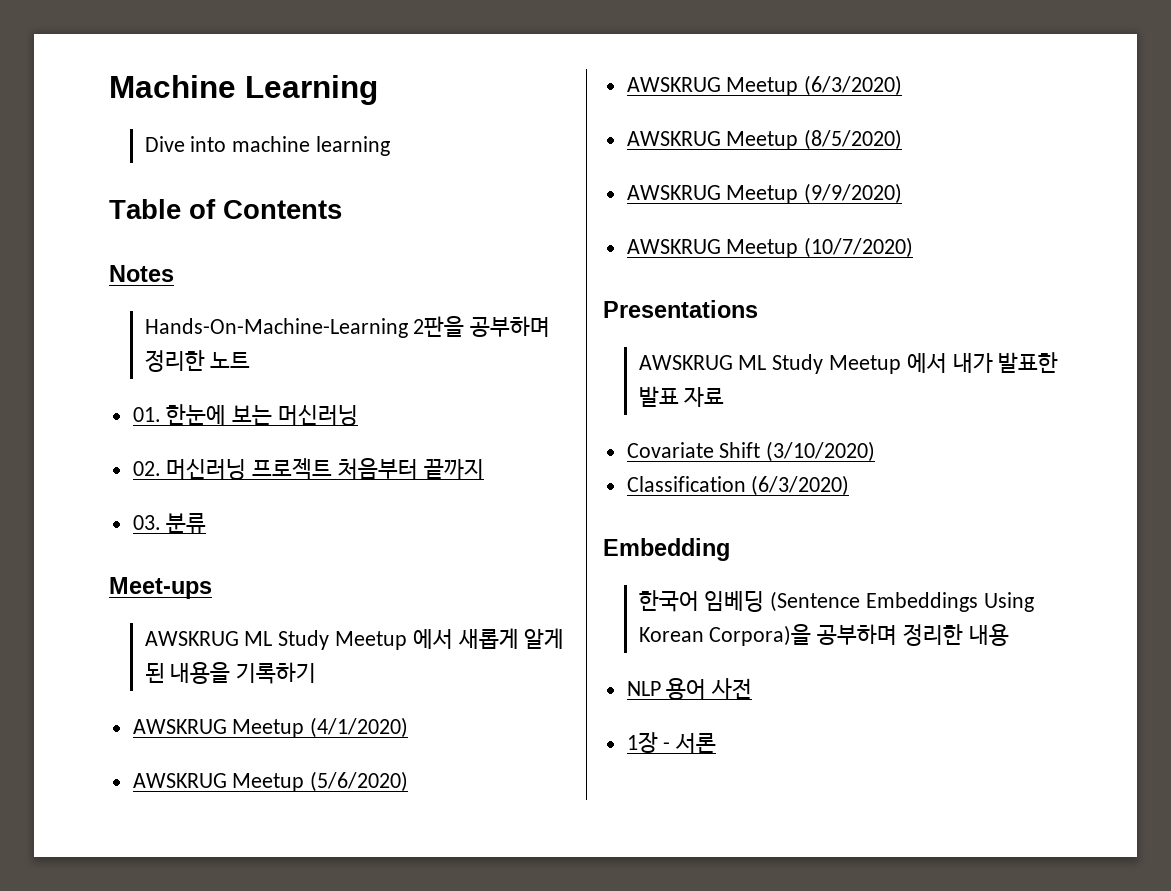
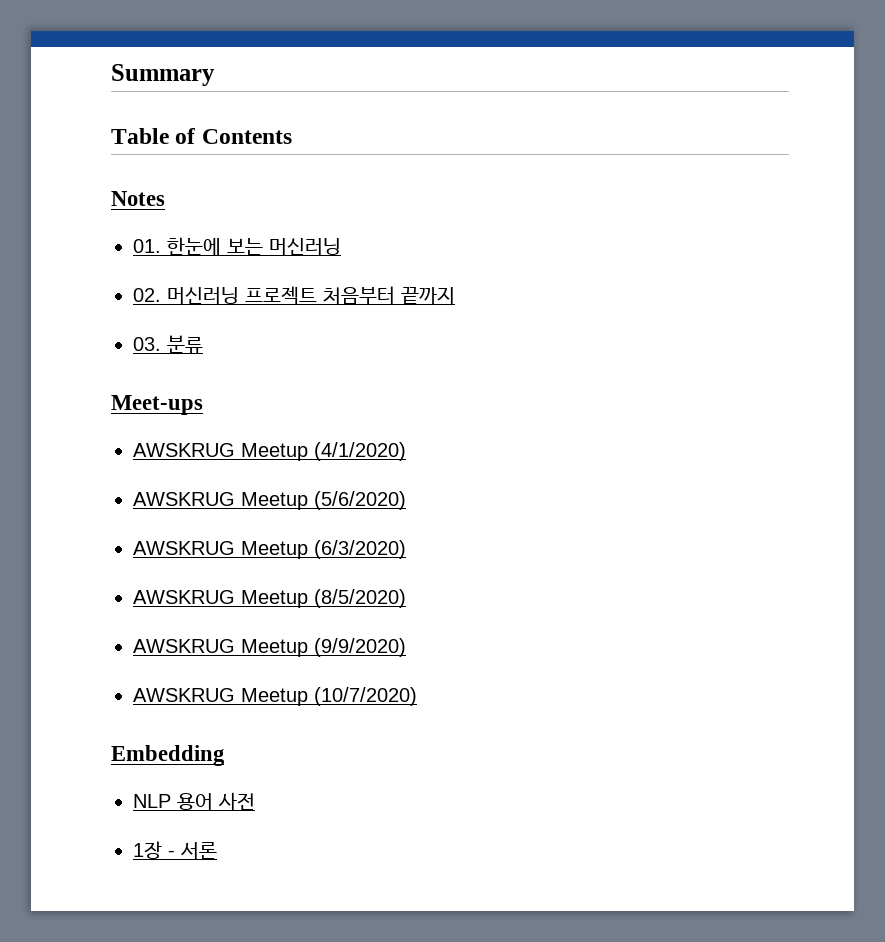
[109,75,378,105] [144,136,391,156] Machine Learning // Dive into machine learning -> [111,64,215,86] Summary
[144,316,551,338] [144,350,251,372] // Hands-On-Machine-Learning 2판을 공부하며 정리한 노트 -> (165, 198) none
[144,628,565,650] [144,662,317,684] // AWSKRUG ML Study Meetup 에서 새롭게 알게 된 내용을 기록하기 -> (203, 405) none
[603,300,758,318] [638,352,1059,374] [638,386,725,407] [626,441,876,462] [626,475,850,496] [603,538,730,561] [638,590,1034,612] [638,624,1009,646] Presentations // AWSKRUG ML Study Meetup 에서 내가 발표한 발표 자료 // Covariate Shift (3/10/2020) // Classification (6/3/2020) // Embedding // 한국어 임베딩 (Sentence Embeddings Using Korean Corpora)을 공부하며 정리한 내용 -> [111,745,225,766] Embedding

